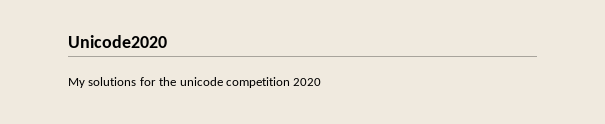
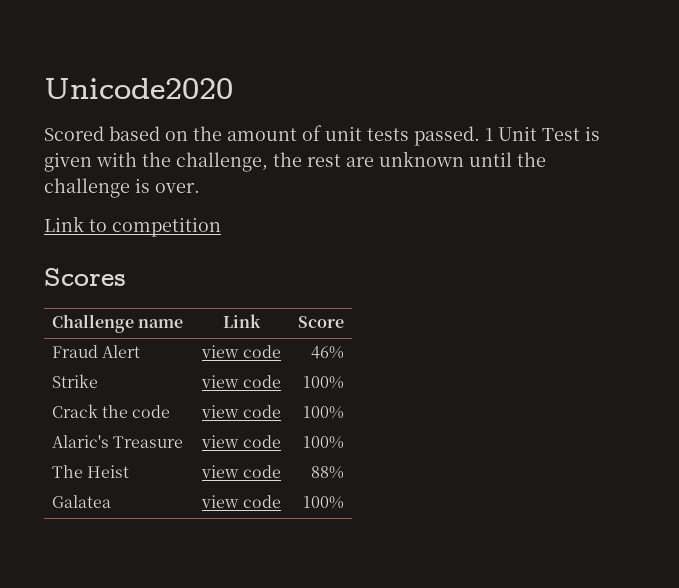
[68,77,322,88] My solutions for the unicode competition 2020 -> [44,125,600,146] [44,151,546,172] [44,178,200,198] [44,216,221,237] [44,268,126,286] [51,314,184,333] [223,314,261,328] [298,316,345,328] [51,345,141,358] [201,345,281,358] [311,346,345,359] [51,374,98,388] [201,375,281,388] [303,376,345,389] [51,404,171,418] [201,405,281,418] [303,406,345,419] [51,435,184,448] [201,435,281,448] [303,436,345,449] [51,465,130,478] [201,465,281,478] [311,466,345,479] [51,495,111,508] [201,495,281,508] [303,496,345,509] Scored based on the amount of unit tests passed. 1 Unit Test is given with the challenge, the rest are unknown until the challenge is over. // Link to competition // Scores // Challenge name | Link | Score // Fraud Alert | view code | 46% // Strike | view code | 100% // Crack the code | view code | 100% // Alaric's Treasure | view code | 100% // The Heist | view code | 88% // Galatea | view code | 100%

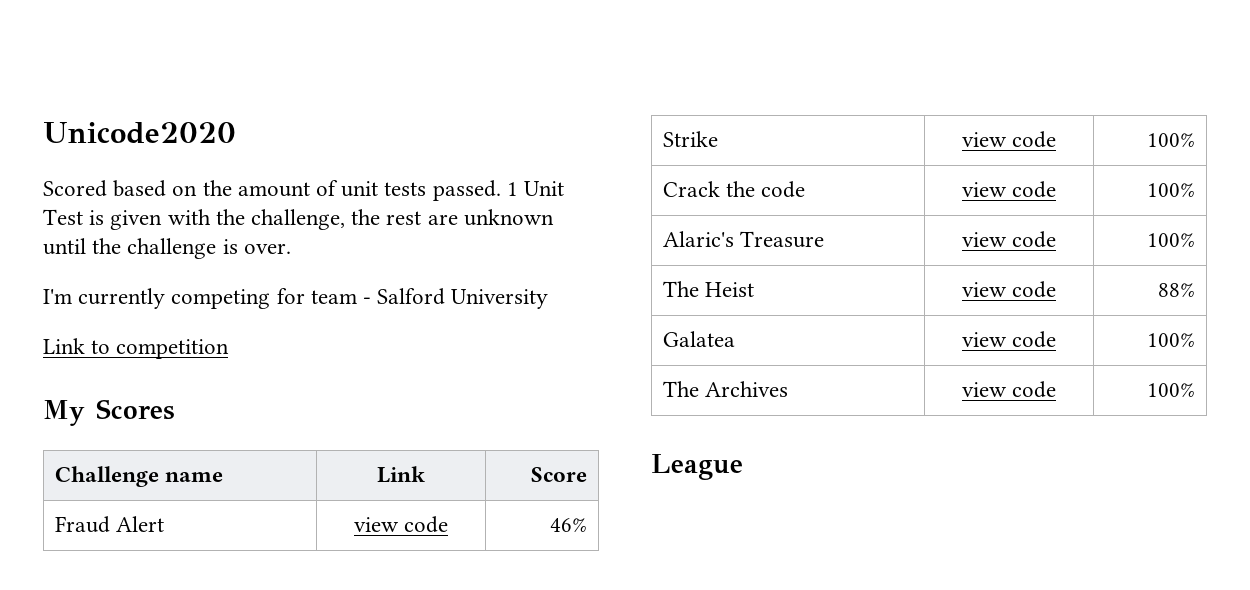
(200, 188) none -> [43,288,549,309] // I'm currently competing for team - Salford University
(221, 227) none -> [43,400,85,426] My
(345, 502) none -> [662,381,788,397] [961,381,1057,398] [1147,383,1196,397] [651,454,743,480] // The Archives | view code | 100% // League

